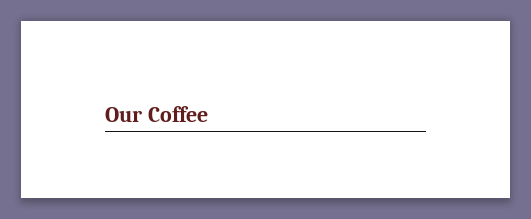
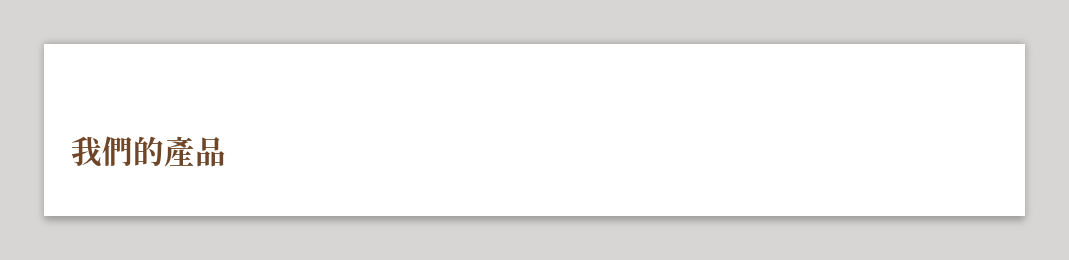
[105,106,208,122] Our Coffee -> [71,136,226,167] 我們的產品

